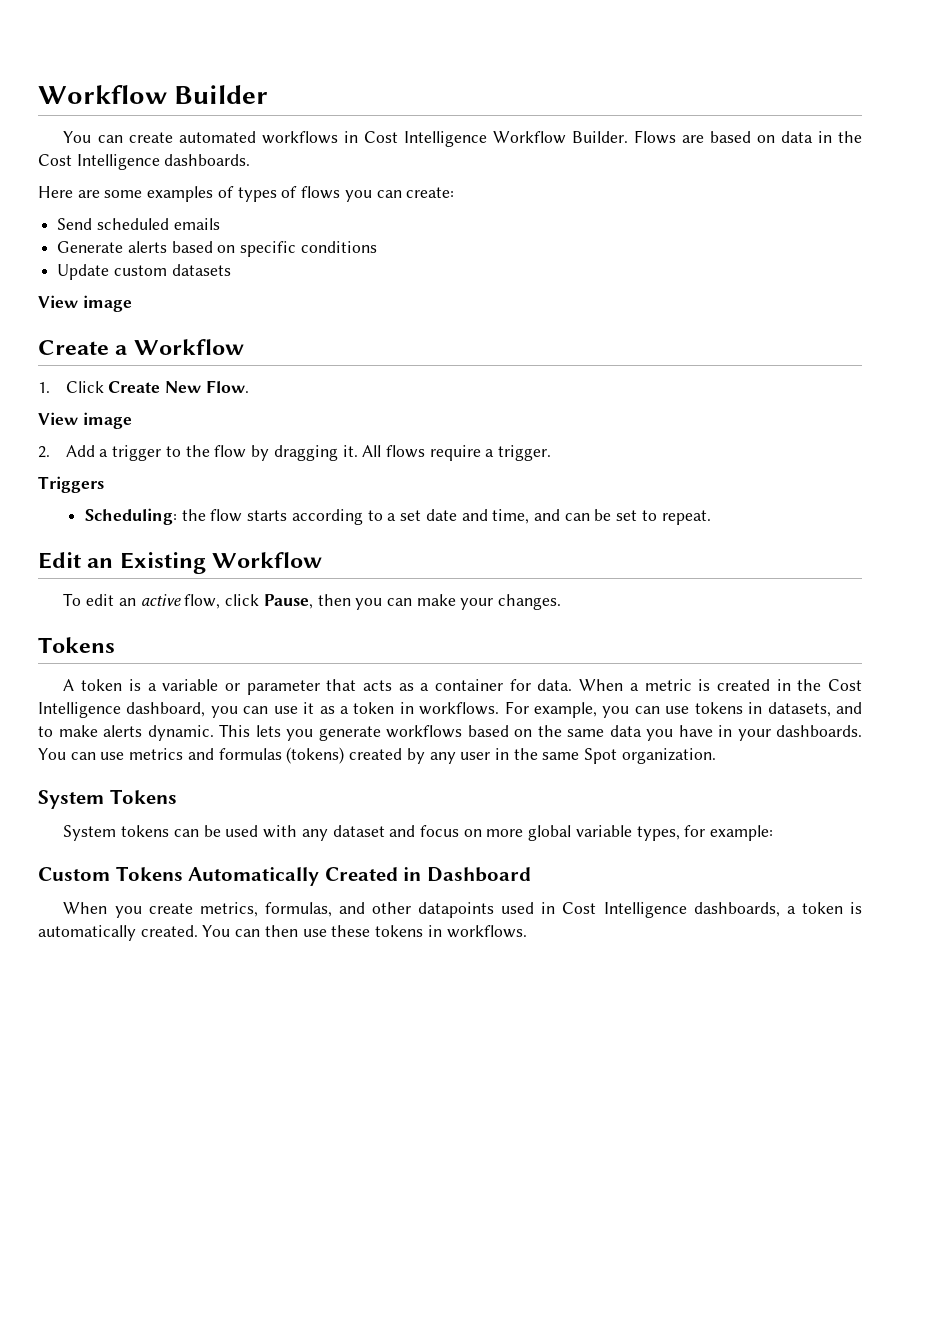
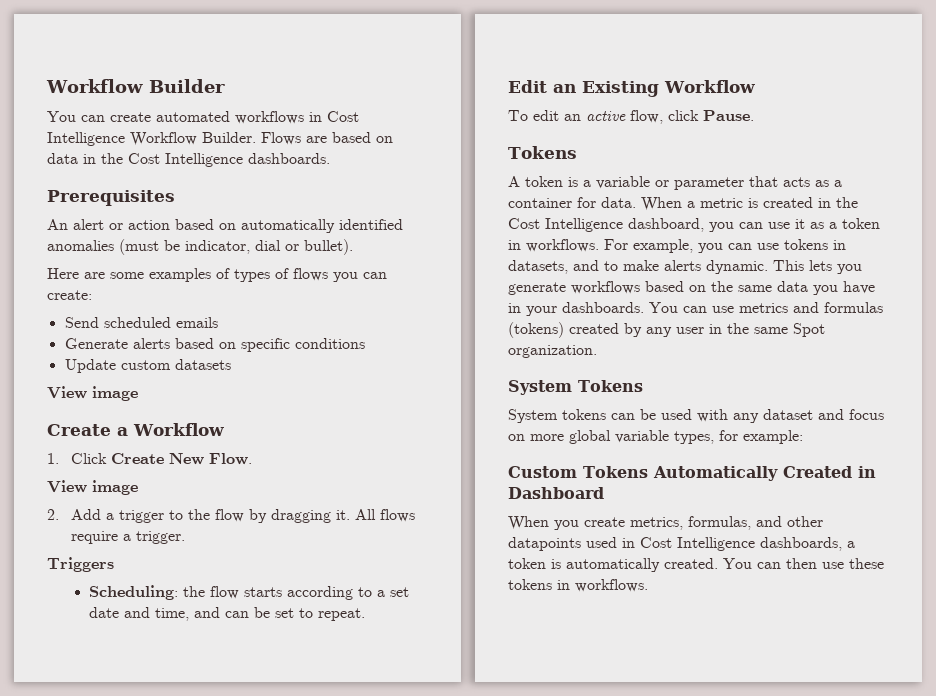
(251, 160) none -> [47,190,175,206] [47,219,403,233] [47,239,353,255] // Prerequisites // An alert or action based on automatically identified anomalies (must be indicator, dial or bullet).
[263,594,562,610] Pause, then you can make your changes. -> [703,110,754,121] Pause.

